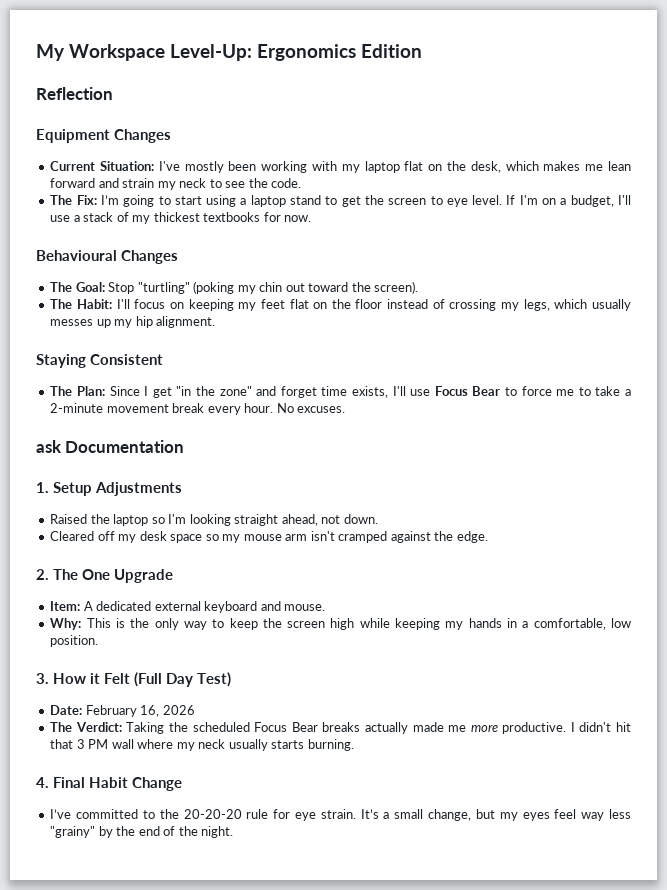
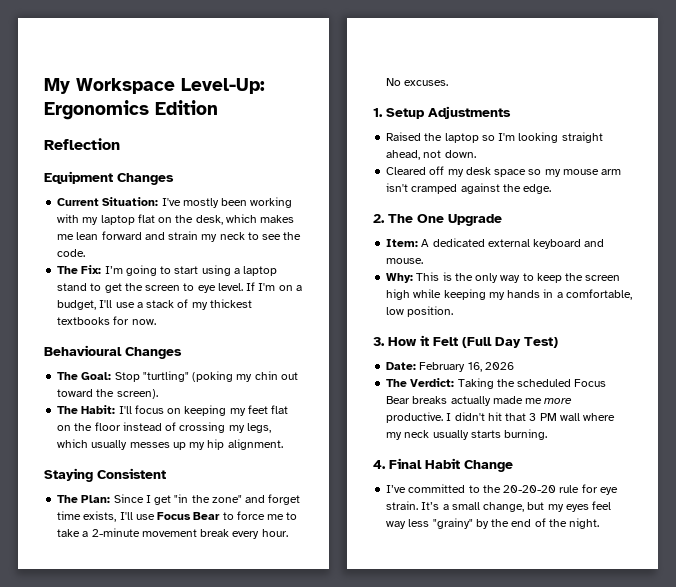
[36,440,185,453] // ask Documentation -> (449, 83) none

